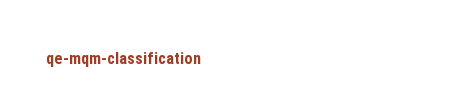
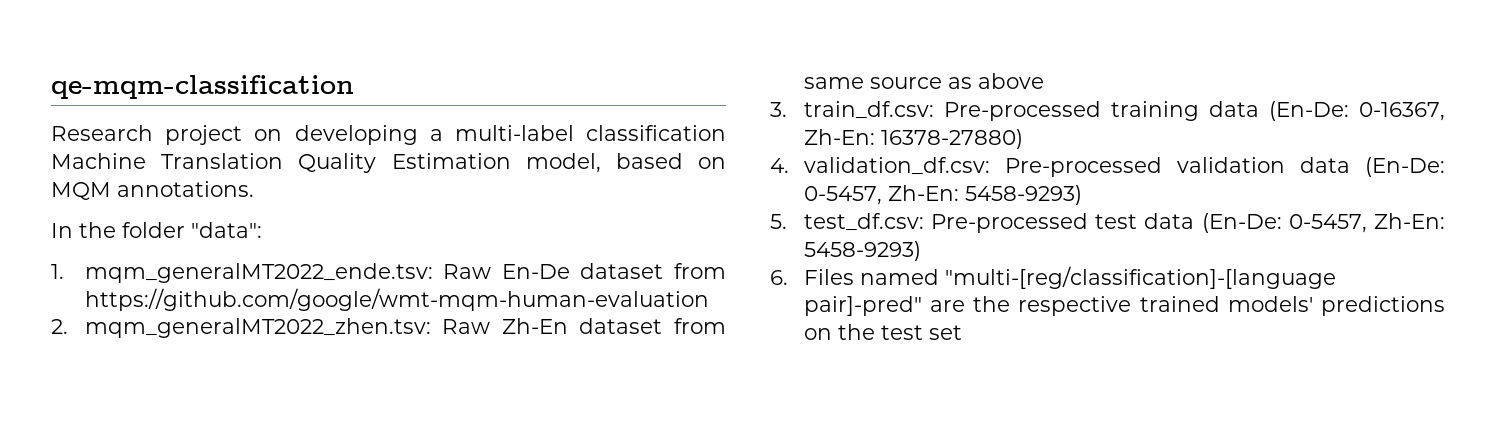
(201, 59) none -> [51,125,726,145] [51,153,726,173] [51,181,254,200] [51,222,262,238] [51,263,726,283] [84,288,709,311] [51,318,726,338] [803,73,1044,89] [770,101,1445,121] [803,129,1023,149] [770,157,1445,177] [803,185,1082,205] [770,213,1445,233] [803,241,921,261] [770,266,1336,289] [803,296,1445,316] [803,324,962,340] // Research project on developing a multi-label classification Machine Translation Quality Estimation model, based on MQM annotations. // In the folder "data": // 1. mqm_generalMT2022_ende.tsv: Raw En-De dataset from https://github.com/google/wmt-mqm-human-evaluation // 2. mqm_generalMT2022_zhen.tsv: Raw Zh-En dataset from same source as above // 3. train_df.csv: Pre-processed training data (En-De: 0-16367, Zh-En: 16378-27880) // 4. validation_df.csv: Pre-processed validation data (En-De: 0-5457, Zh-En: 5458-9293) // 5. test_df.csv: Pre-processed test data (En-De: 0-5457, Zh-En: 5458-9293) // 6. Files named "multi-[reg/classification]-[language pair]-pred" are the respective trained models' predictions on the test set

